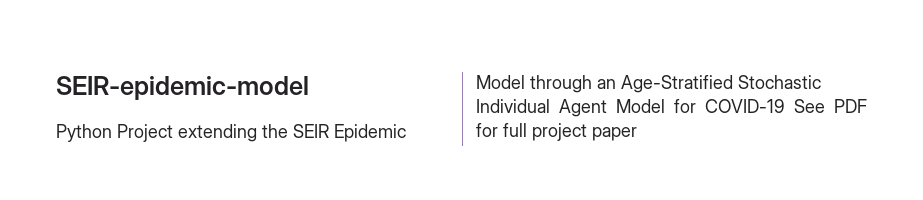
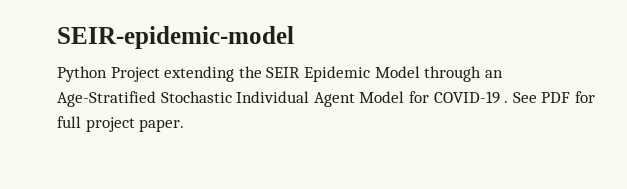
(785, 106) none -> [504,101,509,103] .
[592,127,637,141] paper -> [139,119,185,132] paper.

